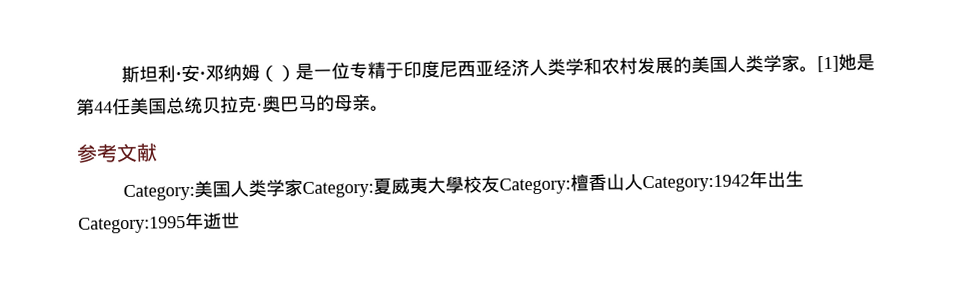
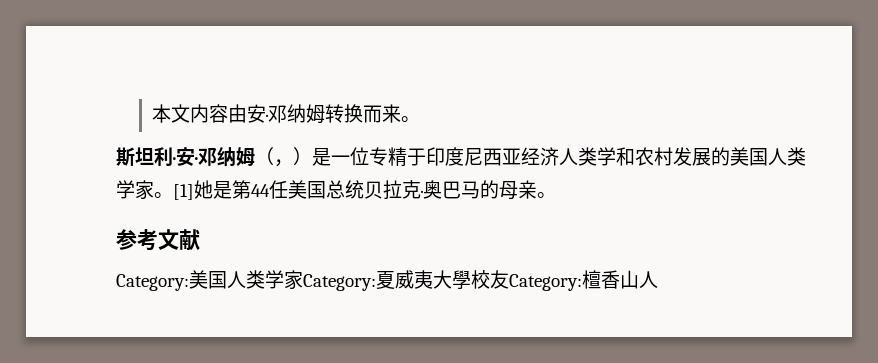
(120, 74) none -> [152,104,421,124] 本文内容由安·邓纳姆转换而来。 //
(278, 73) none -> [274,159,293,167] ，
[641,170,804,193] [78,212,240,234] Category:1942年出生Category:1995年逝世 -> (658, 279) none

